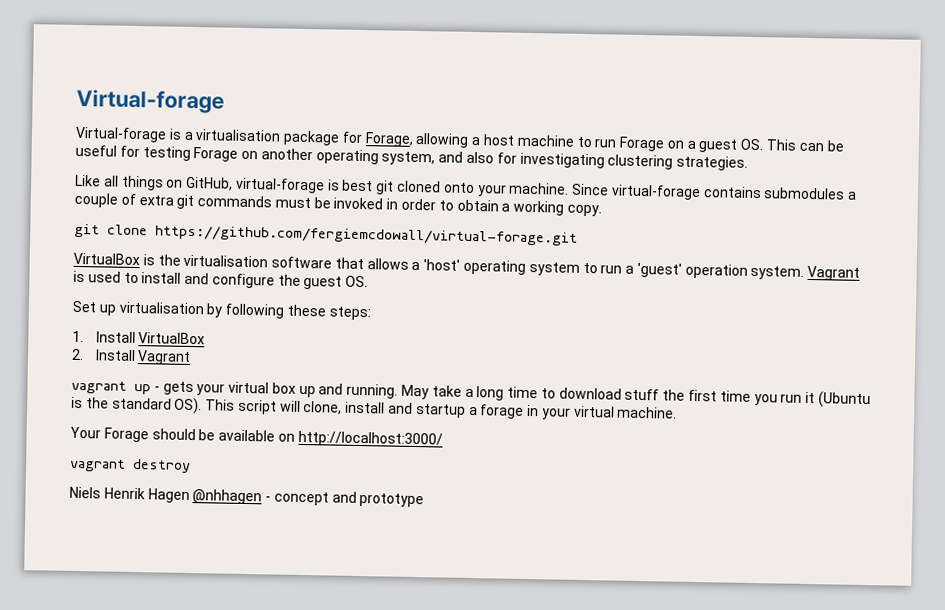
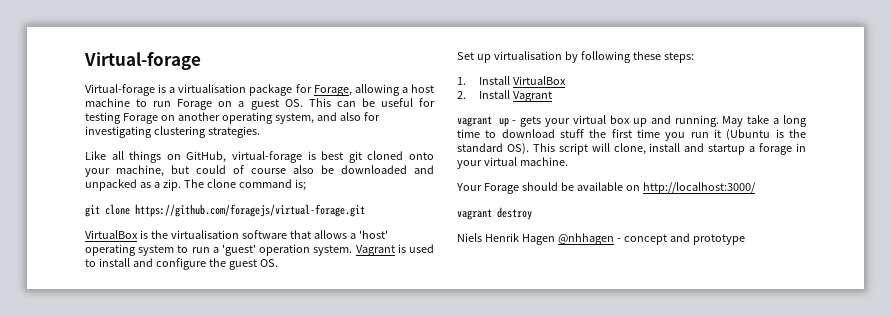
[508,182,858,201] [74,192,602,217] machine. Since virtual-forage contains submodules a couple of extra git commands must be invoked in order to obtain a working copy. -> [116,165,434,177] [85,179,306,191] machine, but could of course also be downloaded and unpacked as a zip. The clone command is;
[155,225,578,246] https://github.com/fergiemcdowall/virtual-forage.git -> [135,204,365,217] https://github.com/foragejs/virtual-forage.git

